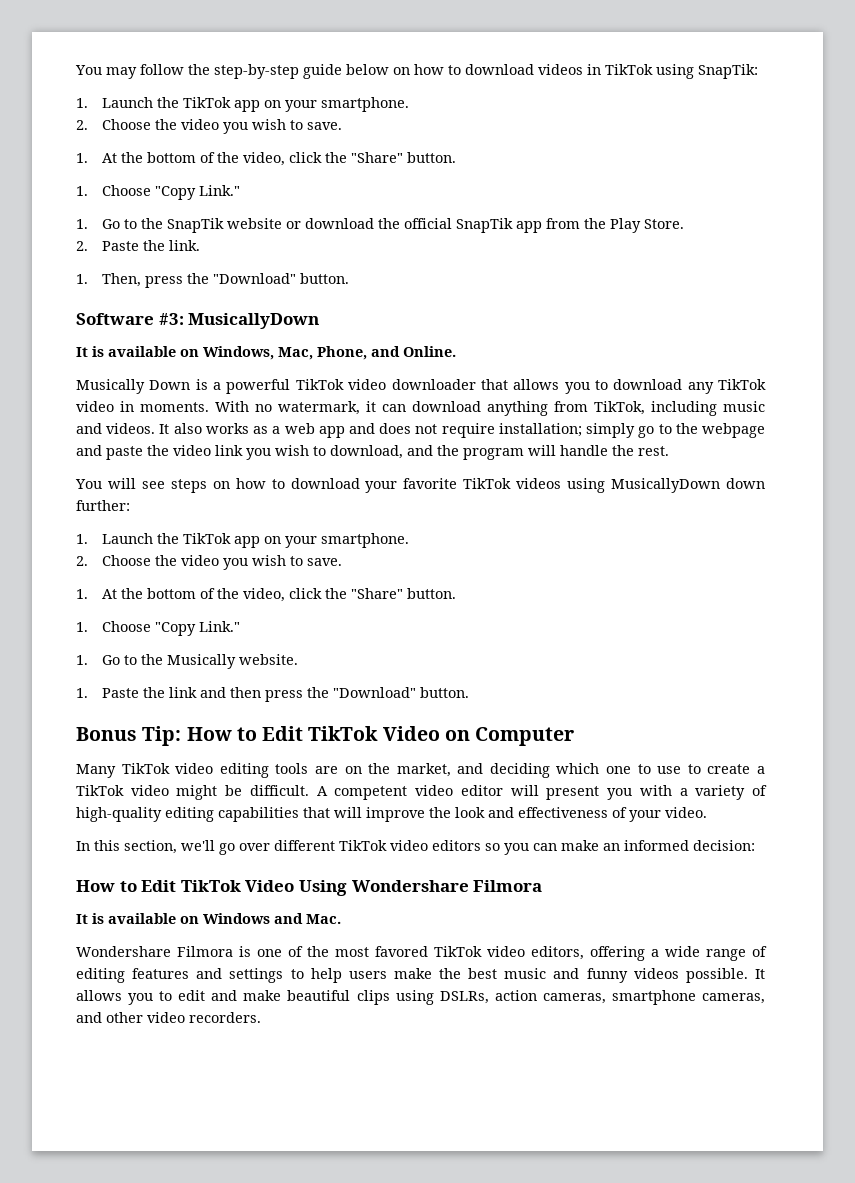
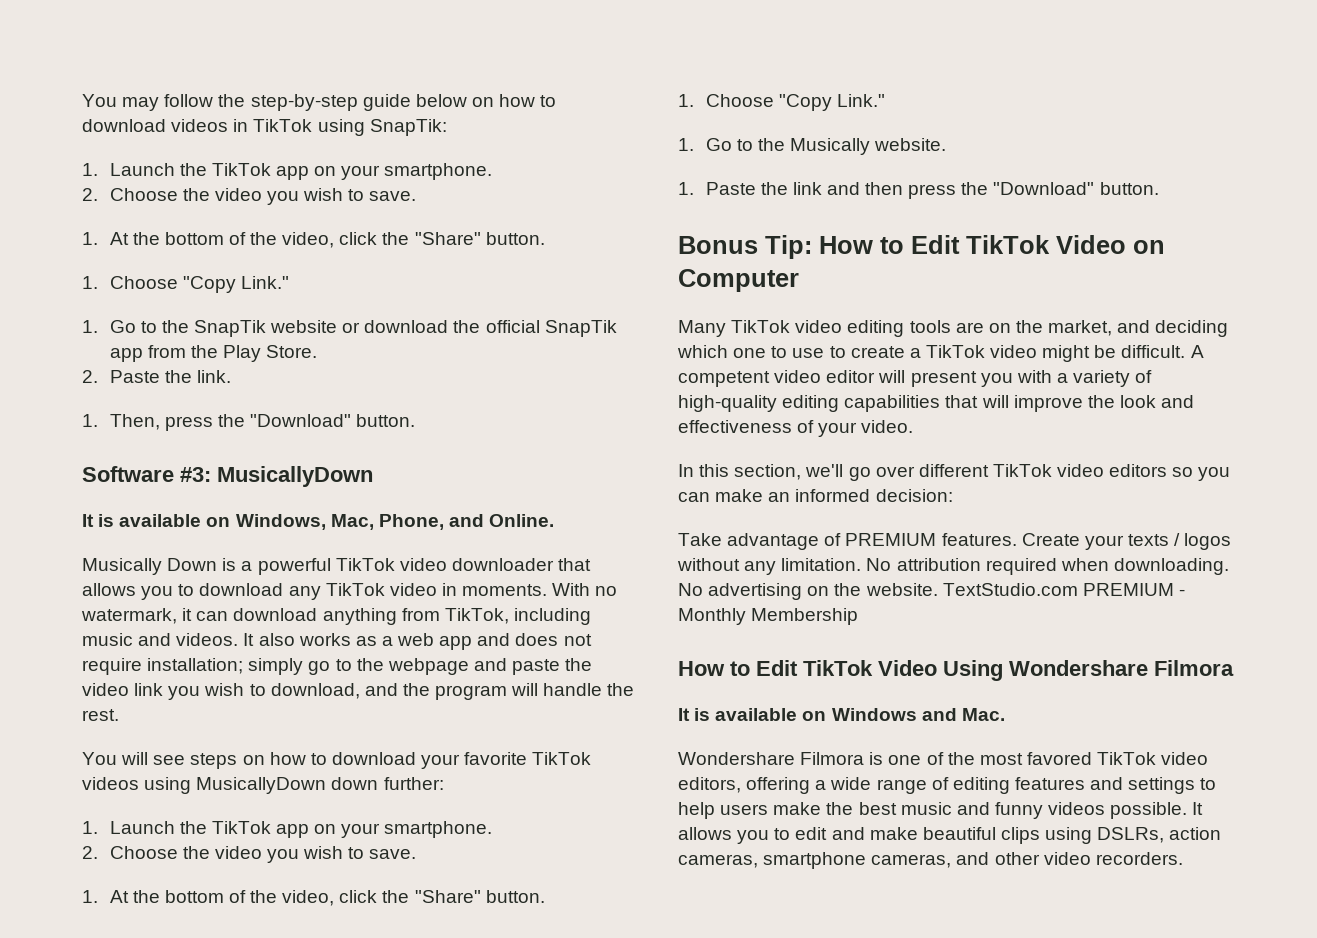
(755, 845) none -> [678,533,1232,550] [677,558,1229,575] [678,583,1185,600] [678,608,859,625] // Take advantage of PREMIUM features. Create your texts / logos without any limitation. No attribution required when downloading. No advertising on the website. TextStudio.com PREMIUM - Monthly Membership

